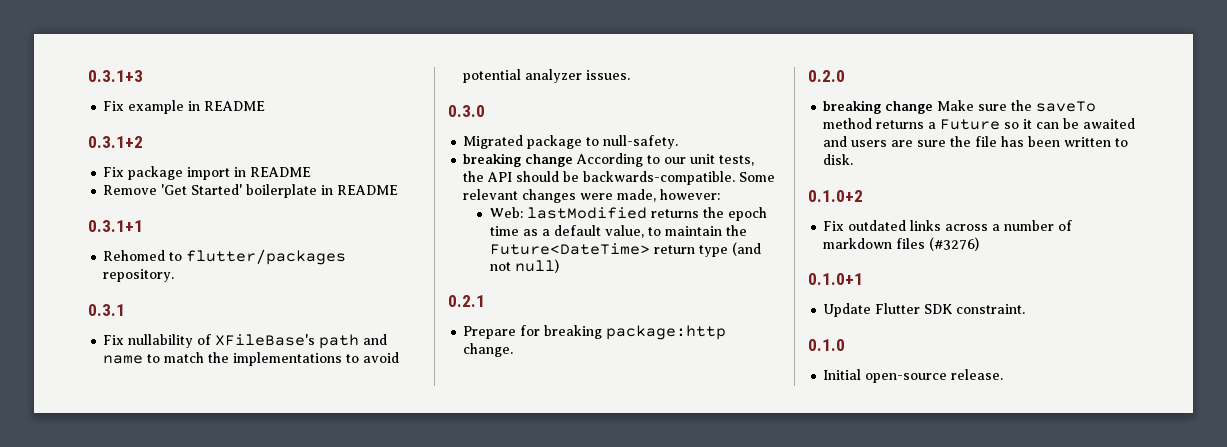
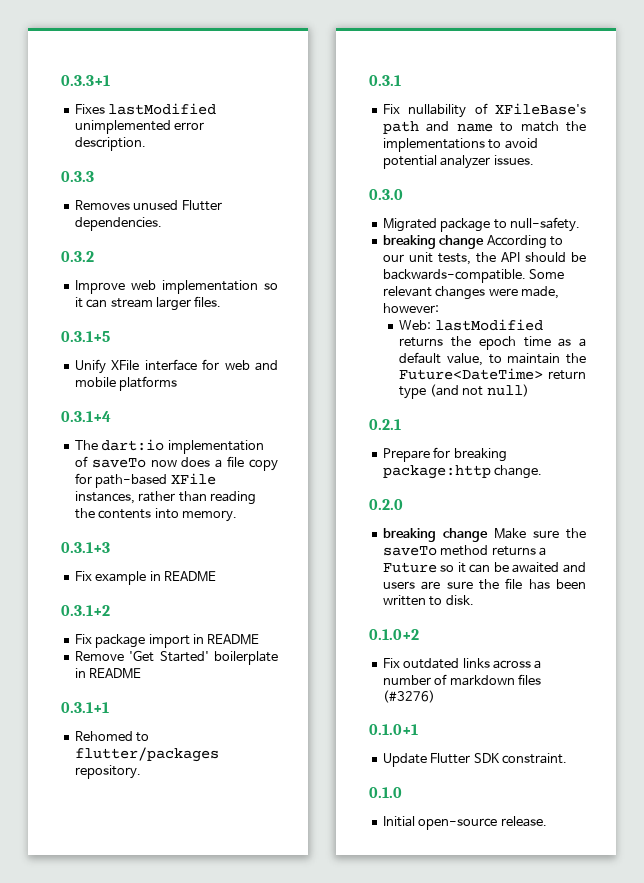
(88, 76) none -> [61,75,110,86] [74,103,217,115] [74,120,205,134] [74,137,146,151] [61,171,94,182] [74,200,222,211] [74,217,162,231] [61,251,94,262] [74,280,278,294] [74,296,222,311] [61,331,110,342] [74,359,278,374] [74,376,178,391] [61,411,111,422] [74,439,264,454] [74,456,278,471] [74,473,216,488] [74,491,256,505] [74,508,237,522] 0.3.3+1 // Fixes lastModified unimplemented error description. // 0.3.3 // Removes unused Flutter dependencies. // 0.3.2 // Improve web implementation so it can stream larger files. // 0.3.1+5 // Unify XFile interface for web and mobile platforms // 0.3.1+4 // The dart:io implementation of saveTo now does a file copy for path-based XFile instances, rather than reading the contents into memory. //

